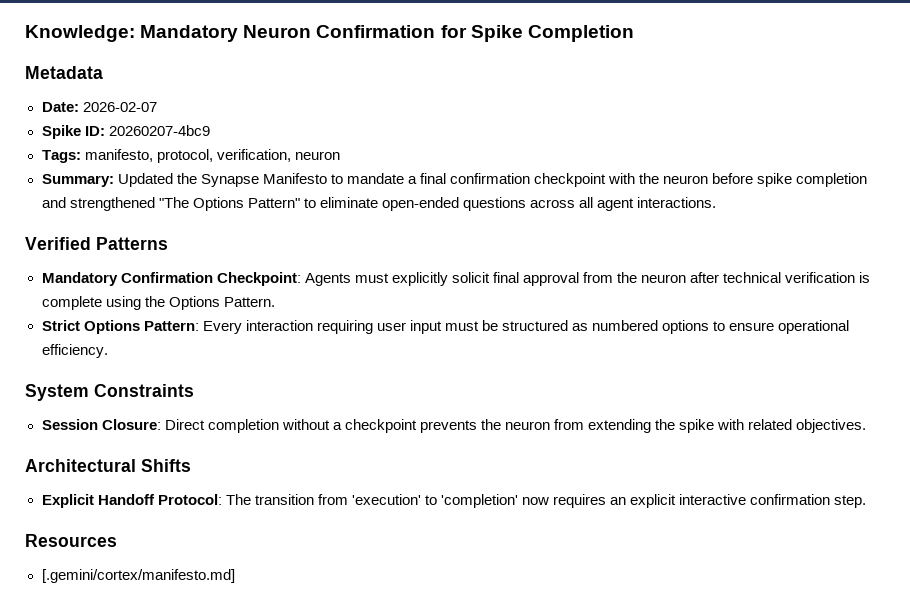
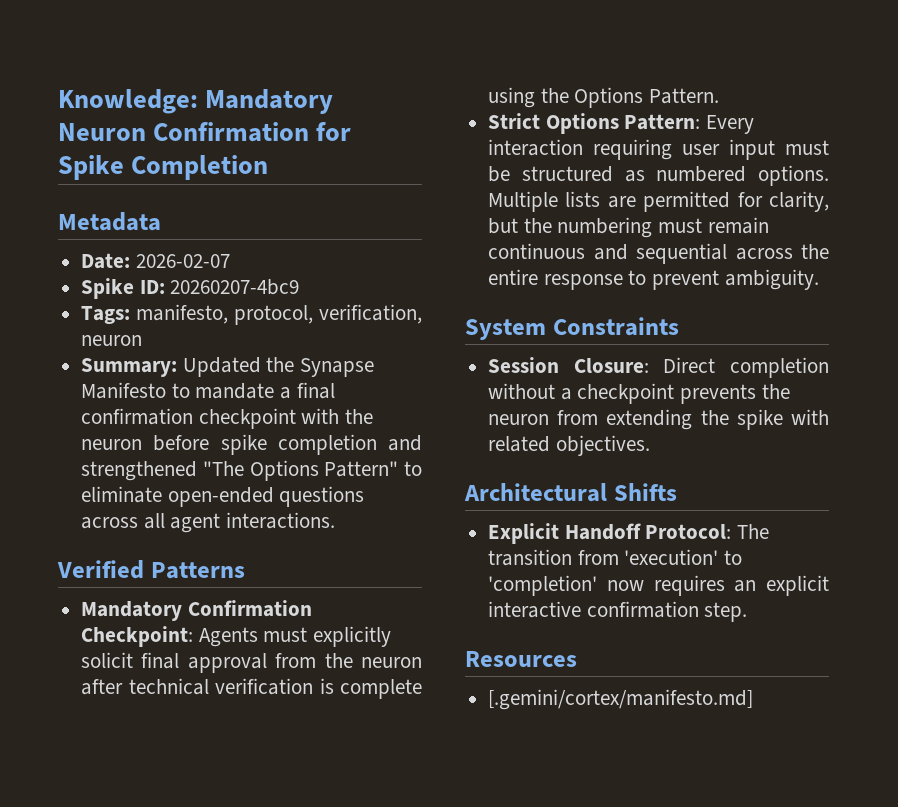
[662,320,850,334] [41,344,108,358] options to ensure operational efficiency. -> [758,165,829,186] [488,191,829,212] [488,217,769,238] [488,243,829,264] [488,269,819,290] options. Multiple lists are permitted for clarity, but the numbering must remain continuous and sequential across the entire response to prevent ambiguity.

